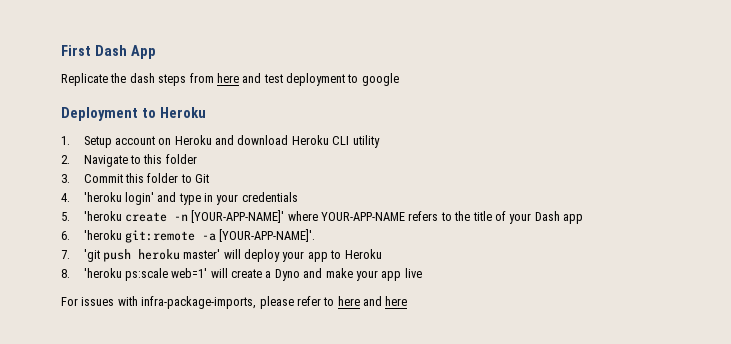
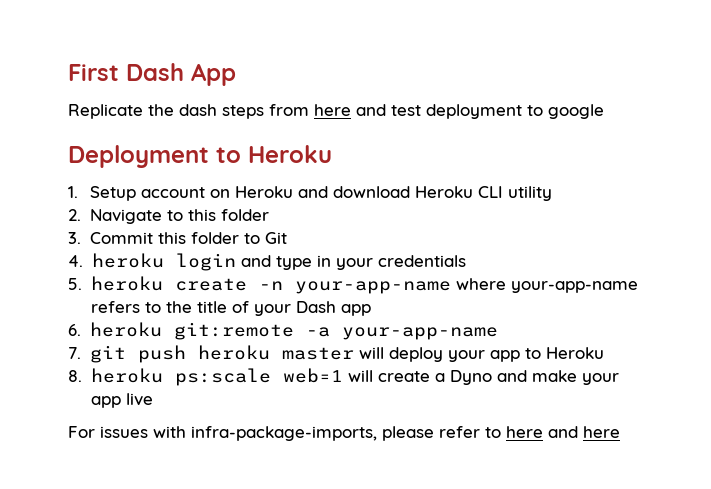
[83,192,154,205] 'heroku login' -> [91,253,236,271] heroku login
[83,211,122,221] 'heroku -> [90,276,163,291] heroku
[191,210,406,223] [YOUR-APP-NAME]' where YOUR-APP-NAME -> [294,278,638,294] your-app-name where your-app-name
[83,230,122,240] 'heroku -> [89,322,162,337] heroku
[219,229,316,242] [YOUR-APP-NAME]'. -> [341,327,498,340] your-app-name
[83,249,100,262] 'git -> [89,345,126,363] git
[183,249,221,259] master' -> [281,347,354,360] master
[83,268,208,281] 'heroku ps:scale web=1' -> [90,368,343,386] heroku ps:scale web=1

